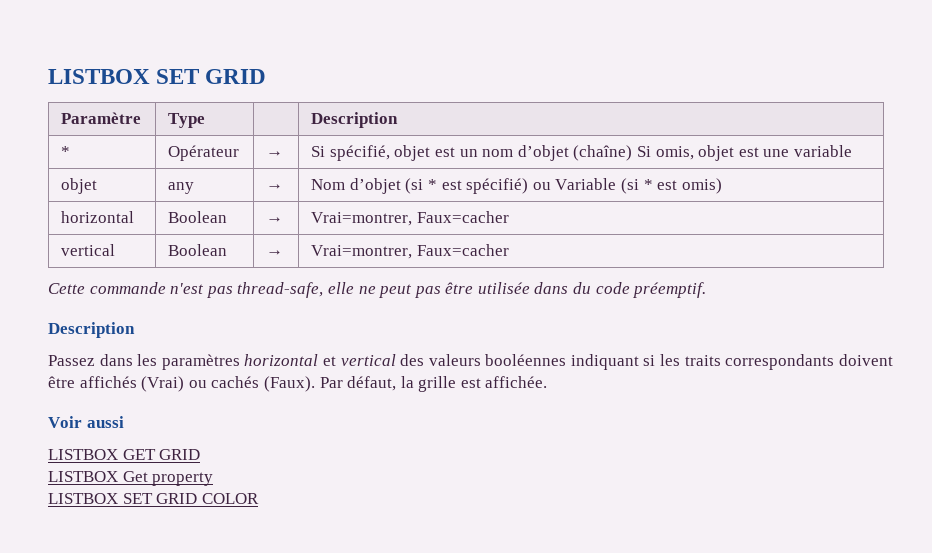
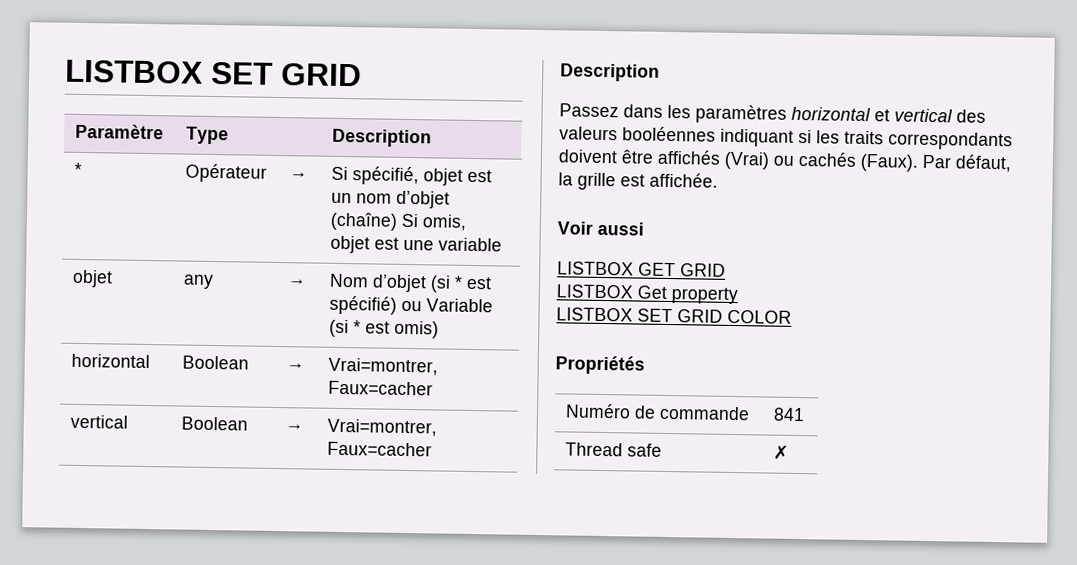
[48,282,707,298] // Cette commande n'est pas thread-safe, elle ne peut pas être utilisée dans du code préemptif. -> (433, 449) none
(259, 498) none -> [555,355,645,375] [565,403,751,421] [773,407,806,422] [565,442,663,457] [773,444,790,460] // Propriétés // Numéro de commande | 841 // Thread safe | ✗

